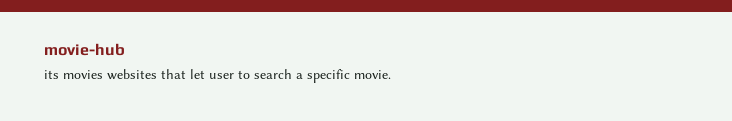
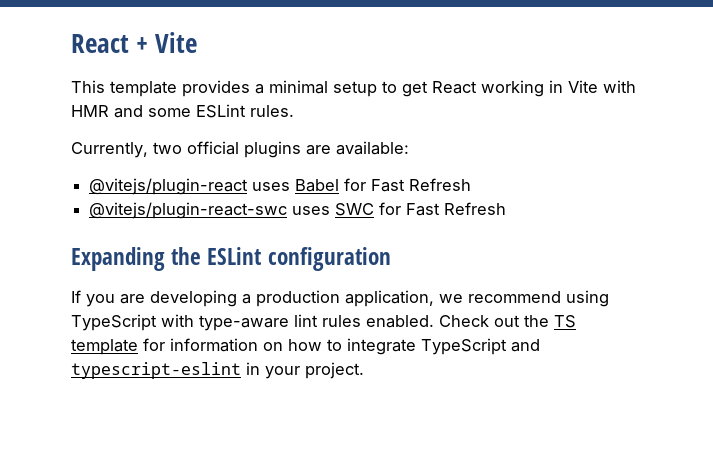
[44,43,125,56] [44,69,391,83] movie-hub // its movies websites that let user to search a specific movie. -> [71,32,198,53] [71,80,636,97] [71,104,294,118] [71,141,409,158] [89,178,472,195] [89,202,507,219] [71,247,391,271] [71,290,609,307] [71,314,576,331] [71,338,540,355] [71,362,364,379] React + Vite // This template provides a minimal setup to get React working in Vite with HMR and some ESLint rules. // Currently, two official plugins are available: // @vitejs/plugin-react uses Babel for Fast Refresh // @vitejs/plugin-react-swc uses SWC for Fast Refresh // Expanding the ESLint configuration // If you are developing a production application, we recommend using TypeScript with type-aware lint rules enabled. Check out the TS template for information on how to integrate TypeScript and typescript-eslint in your project.

